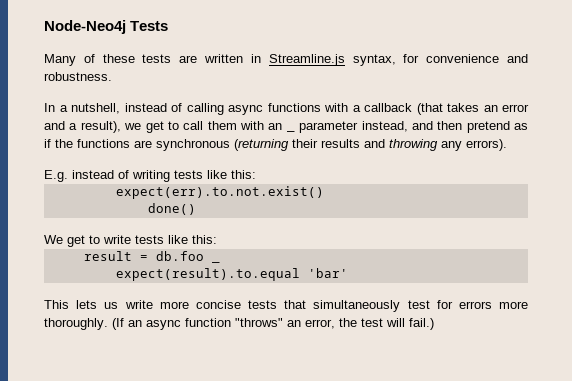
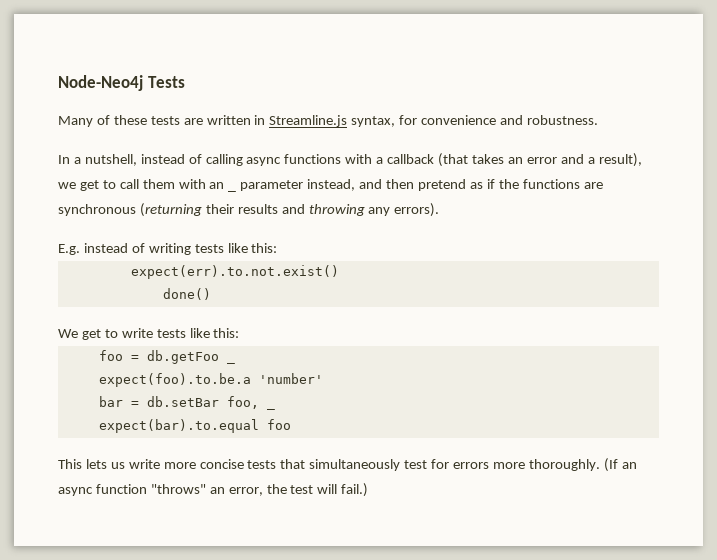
[83,251,204,261] [211,261,220,263] [115,268,348,281] result = db.foo _ // expect(result).to.equal 'bar' -> [98,350,235,364] [98,373,323,387] [98,396,275,410] [98,419,291,433] foo = db.getFoo _ // expect(foo).to.be.a 'number' // bar = db.setBar foo, _ // expect(bar).to.equal foo

